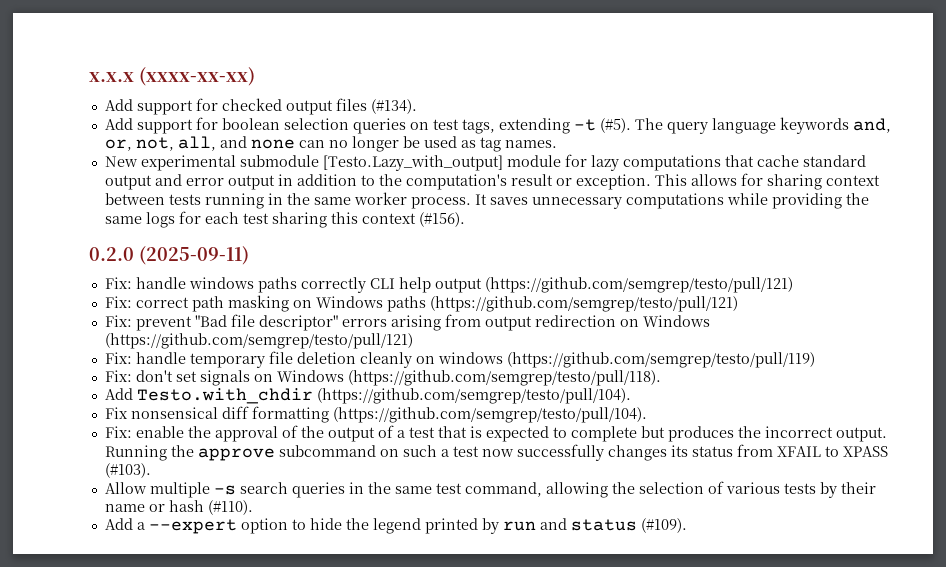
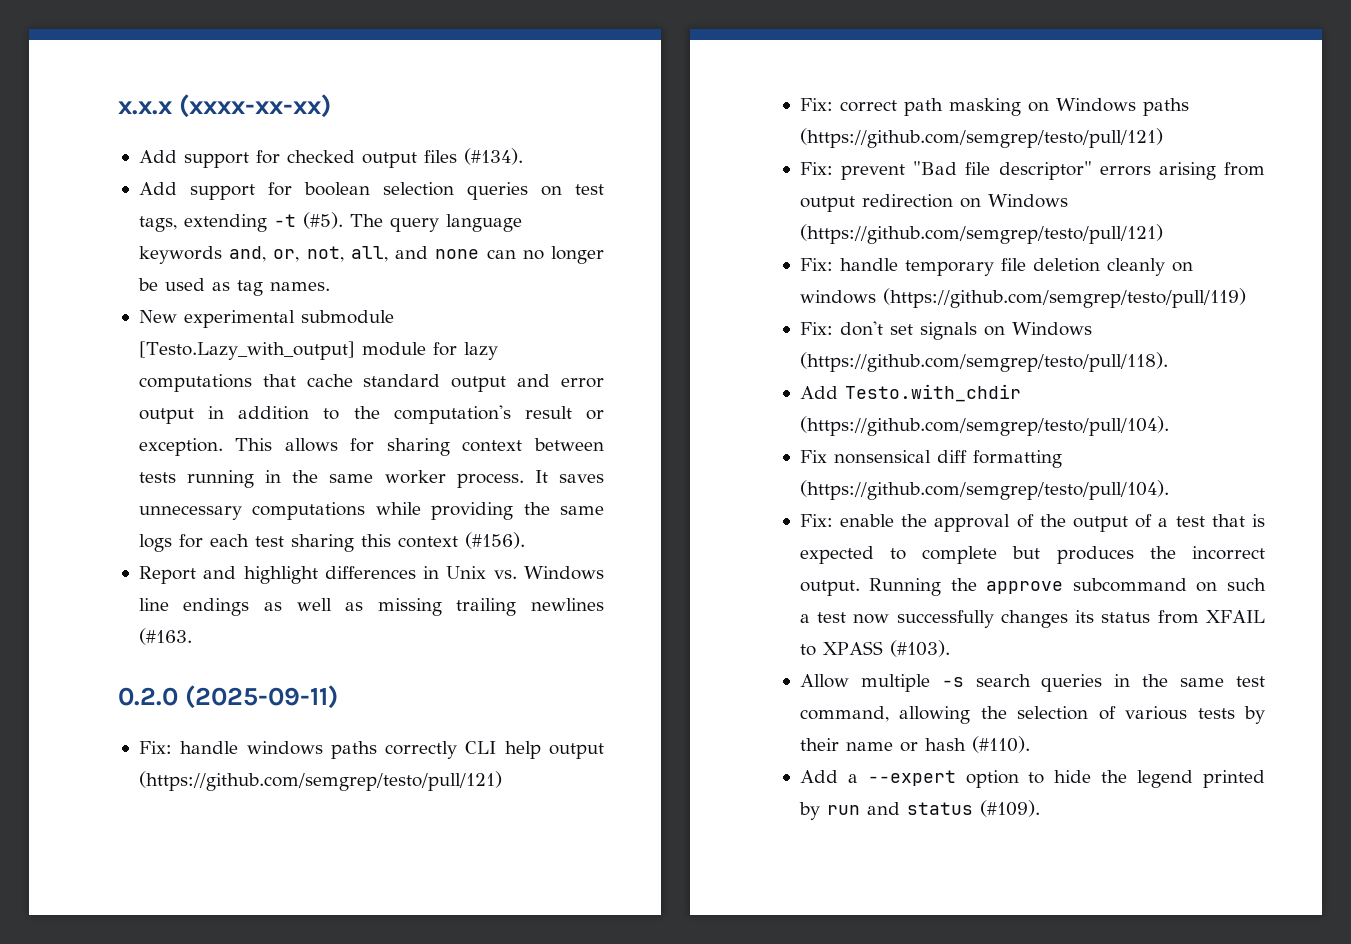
(465, 219) none -> [138,566,604,584] [138,598,604,616] [138,628,192,645] // Report and highlight differences in Unix vs. Windows line endings as well as missing trailing newlines (#163.

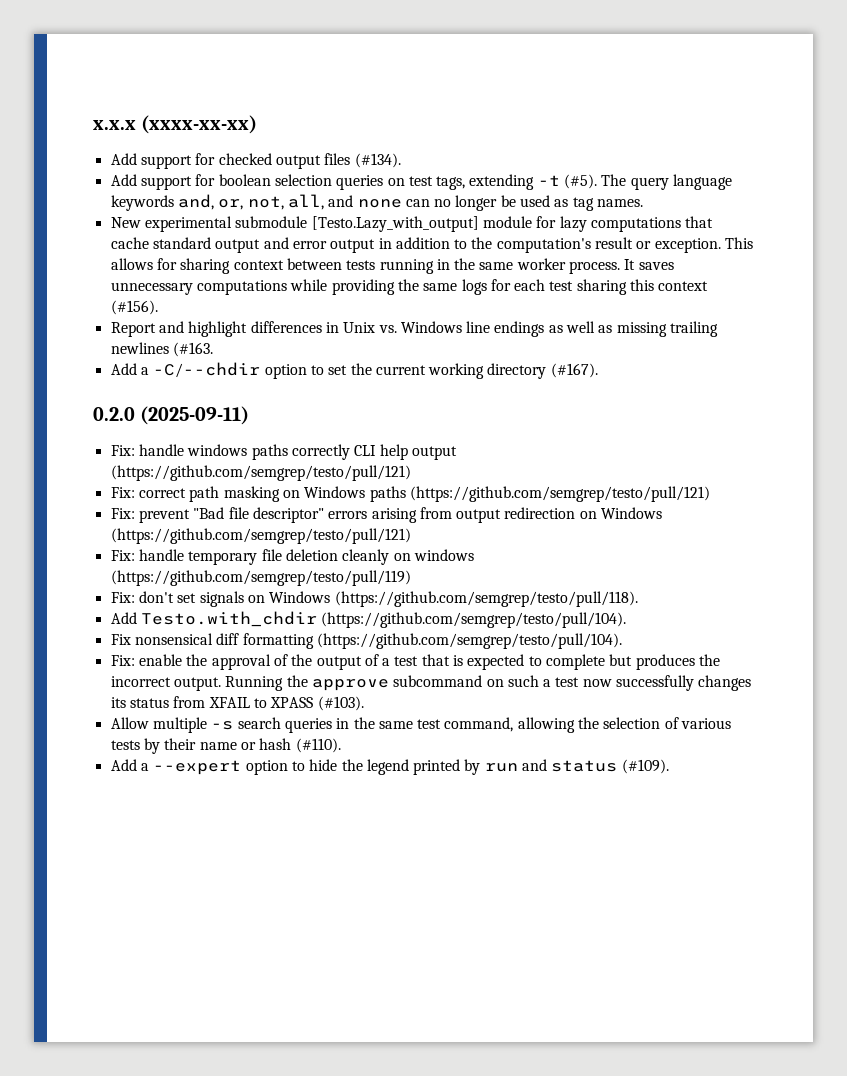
(192, 636) none -> [110,362,598,379] // Add a -C/--chdir option to set the current working directory (#167).

